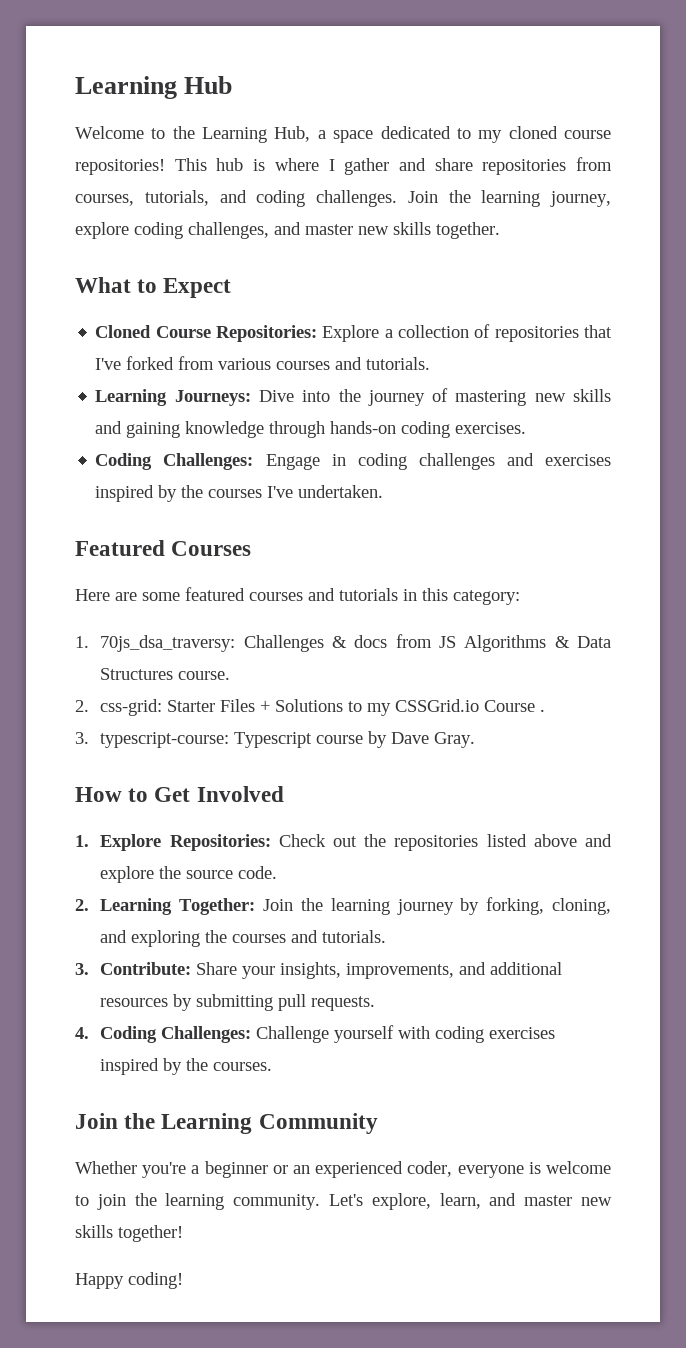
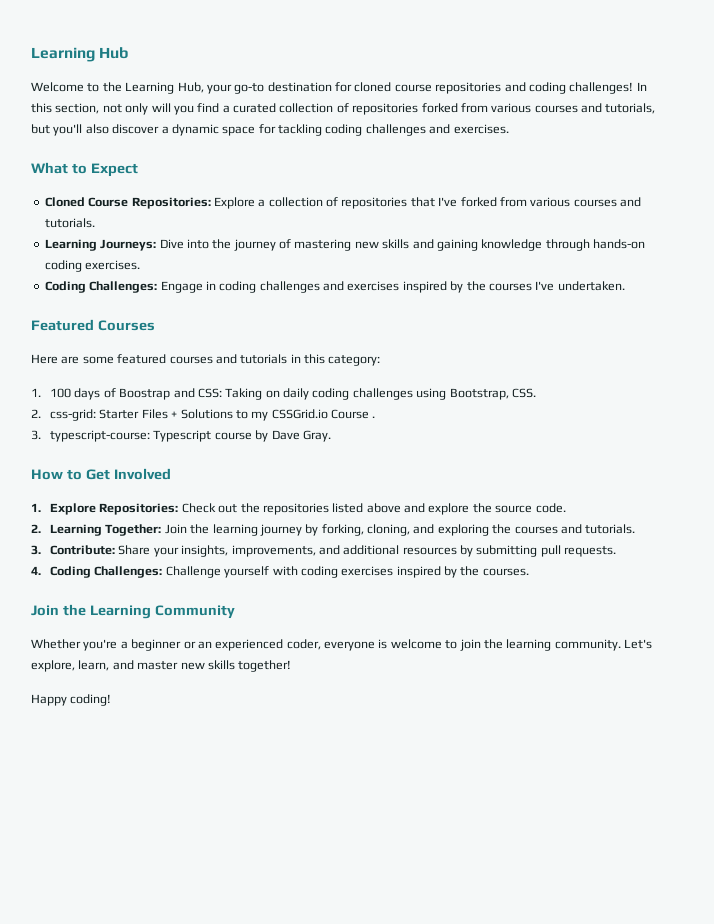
[317,126,611,143] [75,157,612,175] [75,190,611,207] [75,222,500,239] a space dedicated to my cloned course repositories! This hub is where I gather and share repositories from courses, tutorials, and coding challenges. Join the learning journey, explore coding challenges, and master new skills together. -> [206,82,647,94] [31,103,656,115] [31,124,509,136] your go-to destination for cloned course repositories and coding challenges! In this section, not only will you find a curated collection of repositories forked from various courses and tutorials, but you'll also discover a dynamic space for tackling coding challenges and exercises.
[100,634,611,652] [100,668,231,680] 70js_dsa_traversy: Challenges & docs from JS Algorithms & Data Structures course. -> [50,388,536,400] 100 days of Boostrap and CSS: Taking on daily coding challenges using Bootstrap, CSS.

